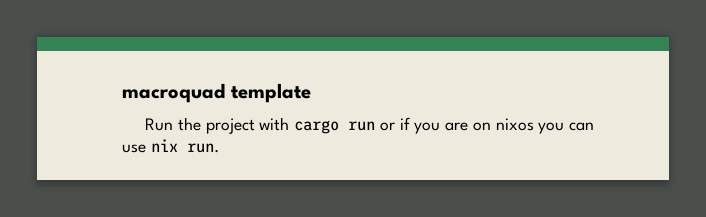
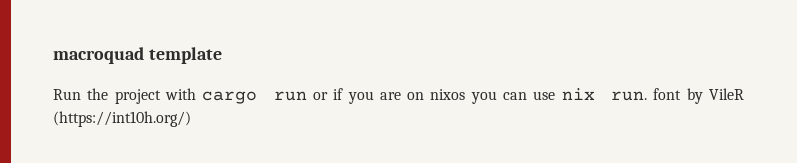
(219, 148) none -> [653,88,744,104] [53,111,191,127] font by VileR (https://int10h.org/)

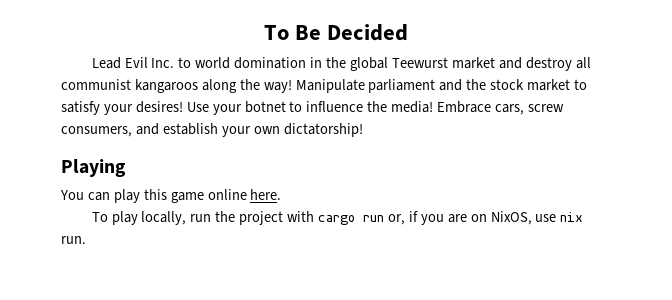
[53,47,222,64] [53,89,81,100] macroquad template // Run -> [263,24,409,41] [91,57,591,71] [61,79,588,93] [61,101,564,115] [61,123,363,137] [61,159,126,177] [60,189,282,203] [91,211,212,225] To Be Decided // Lead Evil Inc. to world domination in the global Teewurst market and destroy all communist kangaroos along the way! Manipulate parliament and the stock market to satisfy your desires! Use your botnet to influence the media! Embrace cars, screw consumers, and establish your own dictatorship! // Playing // You can play this game online here. // To play locally, run
[312,92,328,100] or -> [387,214,405,225] or,
[430,88,744,104] [53,111,191,127] nixos you can use nix run. font by VileR (https://int10h.org/) -> [490,211,584,225] [61,236,86,244] NixOS, use nix run.

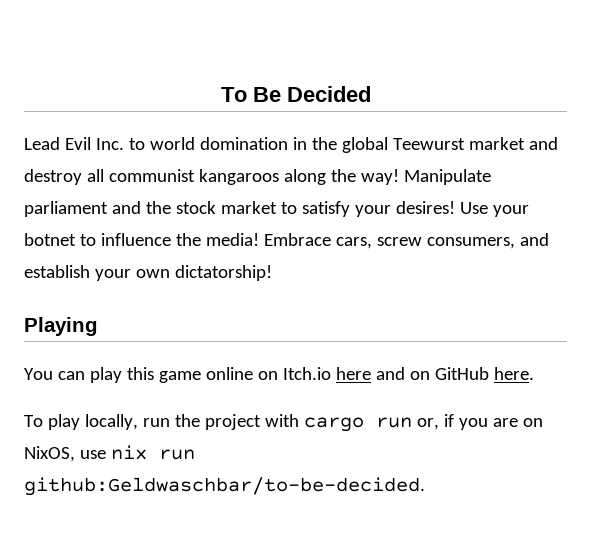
(247, 194) none -> [257,367,489,380] on Itch.io here and on GitHub
[61,236,86,244] run. -> [158,449,195,460] [24,477,425,496] run github:Geldwaschbar/to-be-decided.

